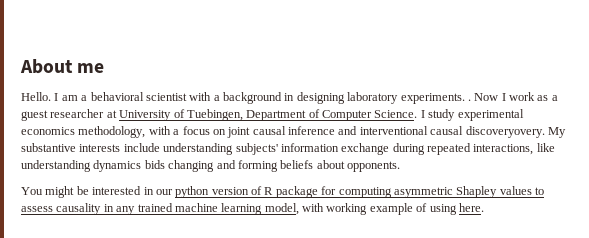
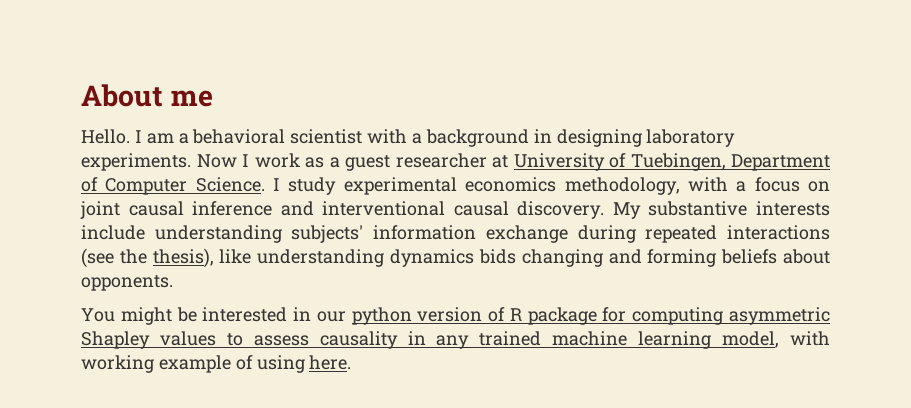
[467,99,471,101] . -> (191, 162) none
[465,126,545,138] discoveryovery. -> [517,201,605,219] discovery.
[473,144,534,155] interactions, -> [727,225,830,240] [81,248,214,268] interactions (see the thesis),

